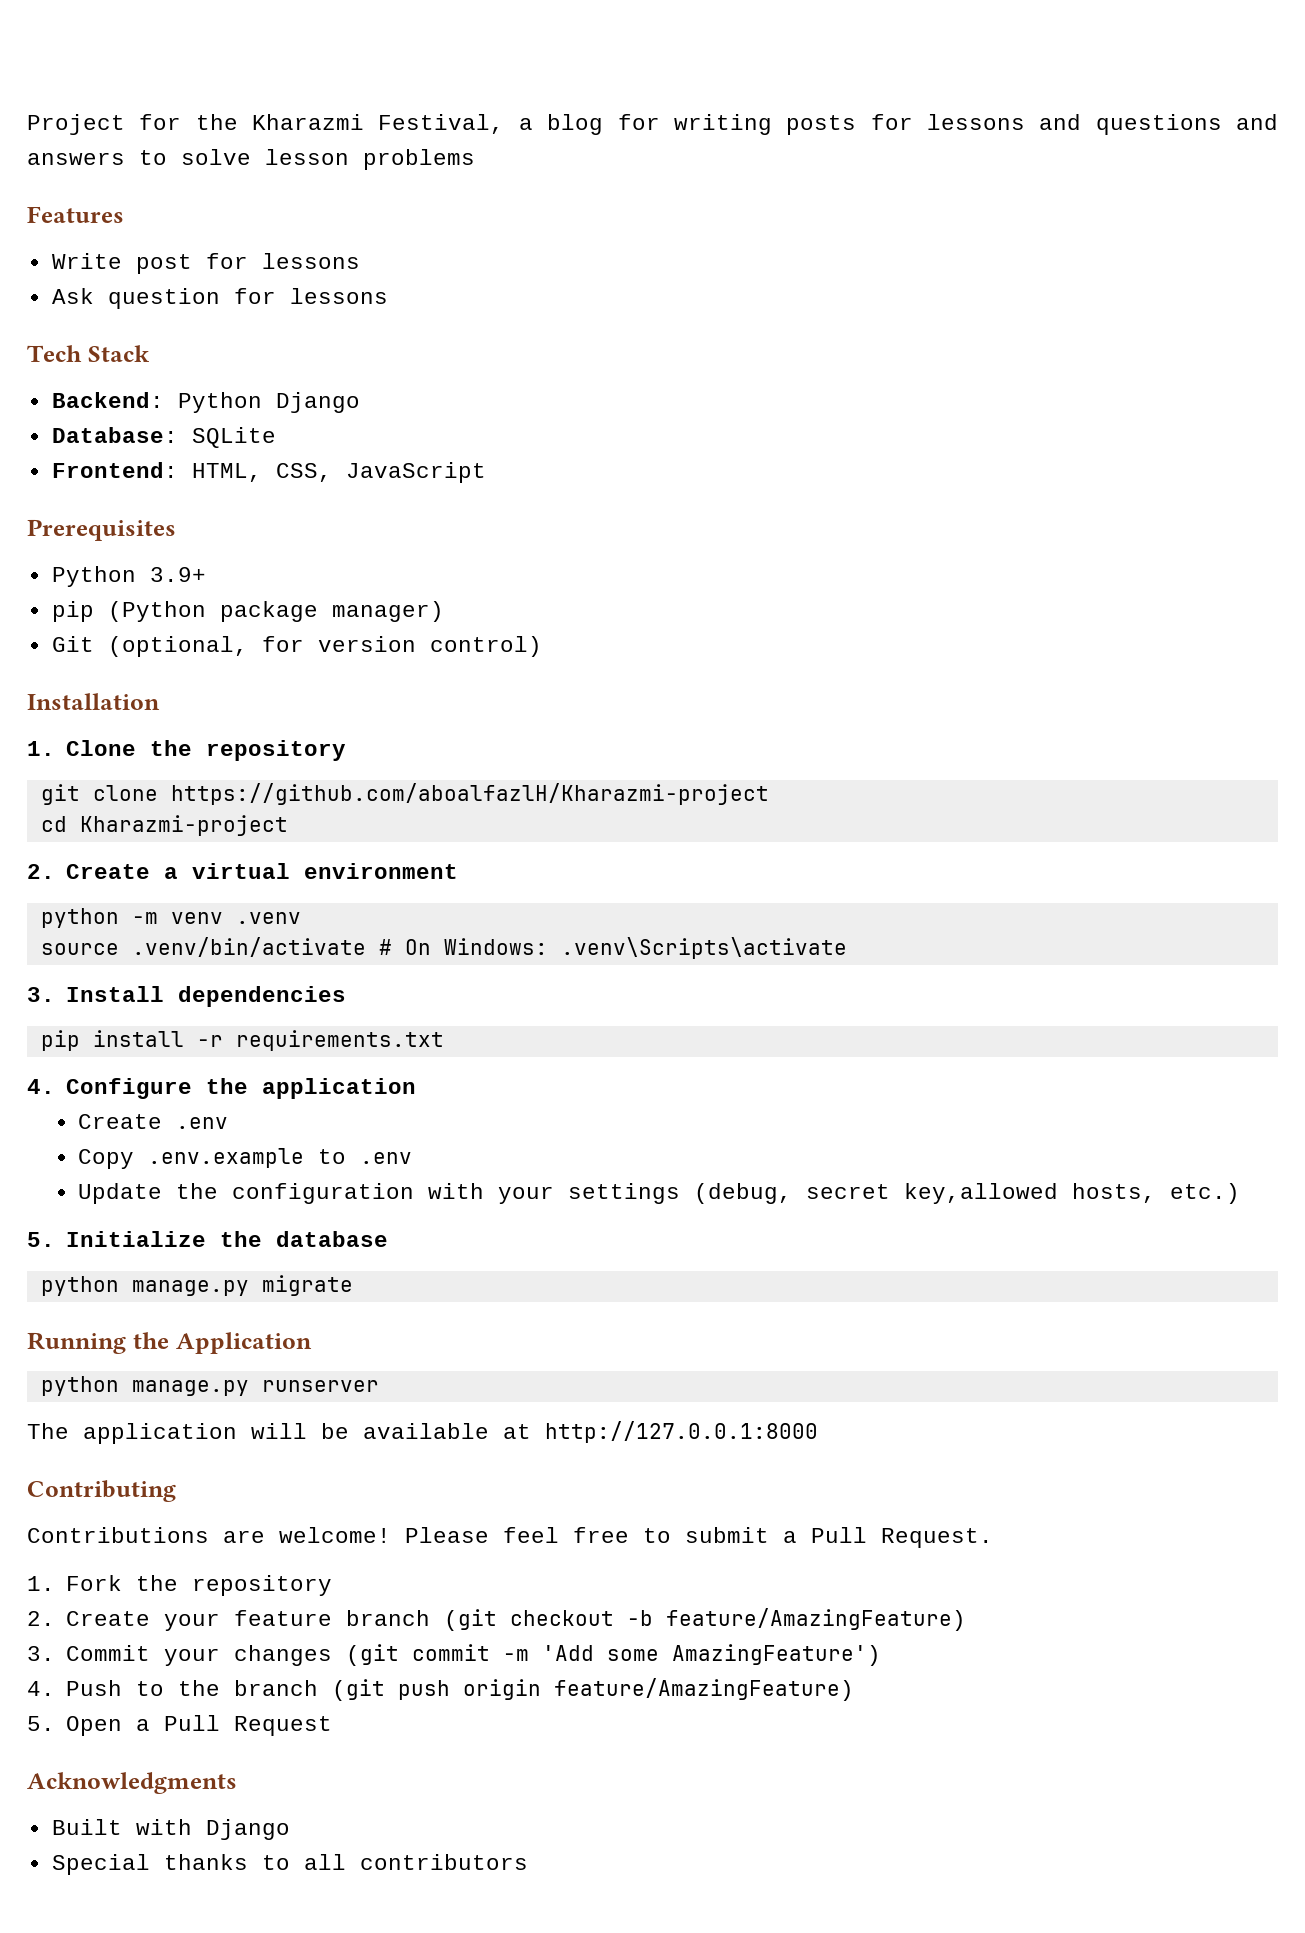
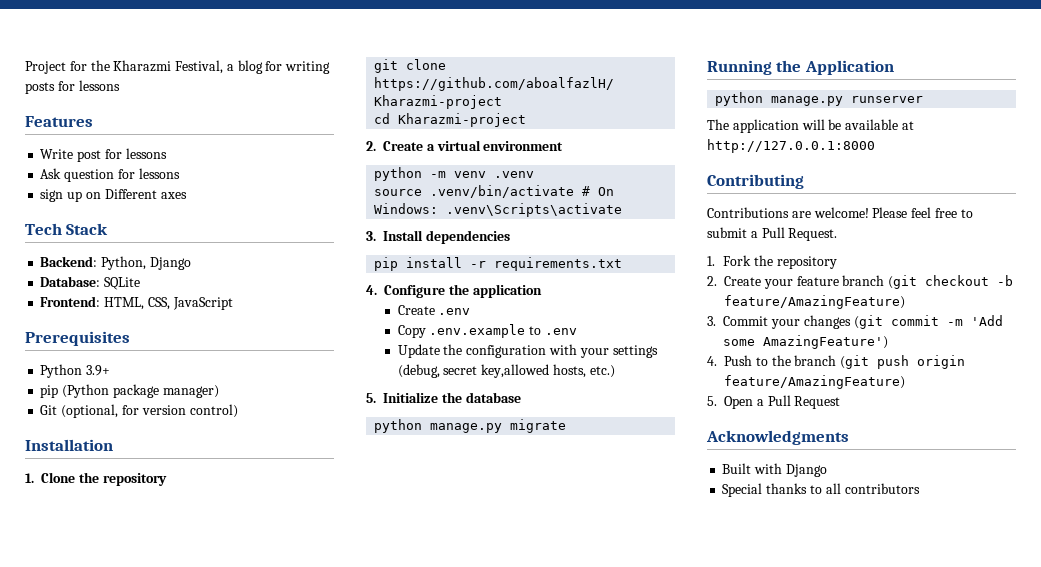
[1039,114,1279,135] [27,149,475,170] and questions and answers to solve lesson problems -> (120, 85) none
(388, 296) none -> [40,189,187,202] // sign up on Different axes
[177,392,262,413] Python -> [101,256,147,270] Python,

